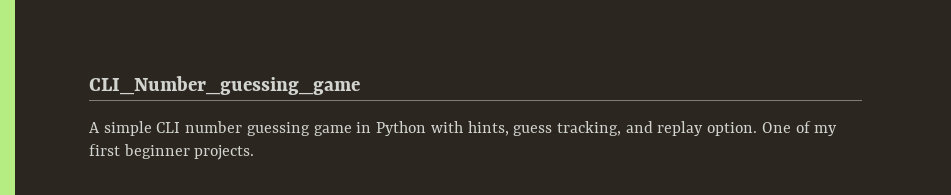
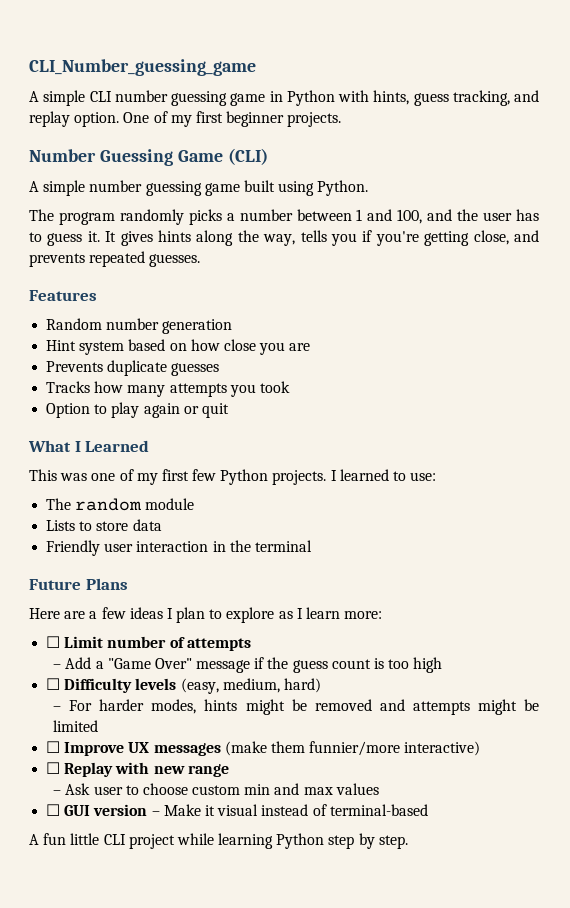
(255, 152) none -> [29,148,268,166] [29,180,369,196] [29,209,539,225] [29,230,539,246] [29,251,201,267] [29,290,97,301] [46,318,233,334] [46,339,311,355] [46,360,220,376] [46,381,290,397] [46,402,229,418] [28,440,150,452] [29,469,437,485] [46,498,195,511] [46,519,162,531] [46,540,312,556] [29,578,128,590] [29,607,383,623] [46,636,251,651] [53,657,443,673] [46,678,321,694] [53,699,539,715] [53,720,99,732] [46,741,481,756] [46,762,229,777] [53,783,379,795] [46,804,428,816] [29,833,408,849] // Number Guessing Game (CLI) // A simple number guessing game built using Python. // The program randomly picks a number between 1 and 100, and the user has to guess it. It gives hints along the way, tells you if you're getting close, and prevents repeated guesses. // Features // Random number generation // Hint system based on how close you are // Prevents duplicate guesses // Tracks how many attempts you took // Option to play again or quit // What I Learned // This was one of my first few Python projects. I learned to use: // The random module // Lists to store data // Friendly user interaction in the terminal // Future Plans // Here are a few ideas I plan to explore as I learn more: // ☐ Limit number of attempts // – Add a "Game Over" message if the guess count is too high // ☐ Difficulty levels (easy, medium, hard) // – For harder modes, hints might be removed and attempts might be limited // ☐ Improve UX messages (make them funnier/more interactive) // ☐ Replay with new range // – Ask user to choose custom min and max values // ☐ GUI version – Make it visual instead of terminal-based // A fun little CLI project while learning Python step by step.

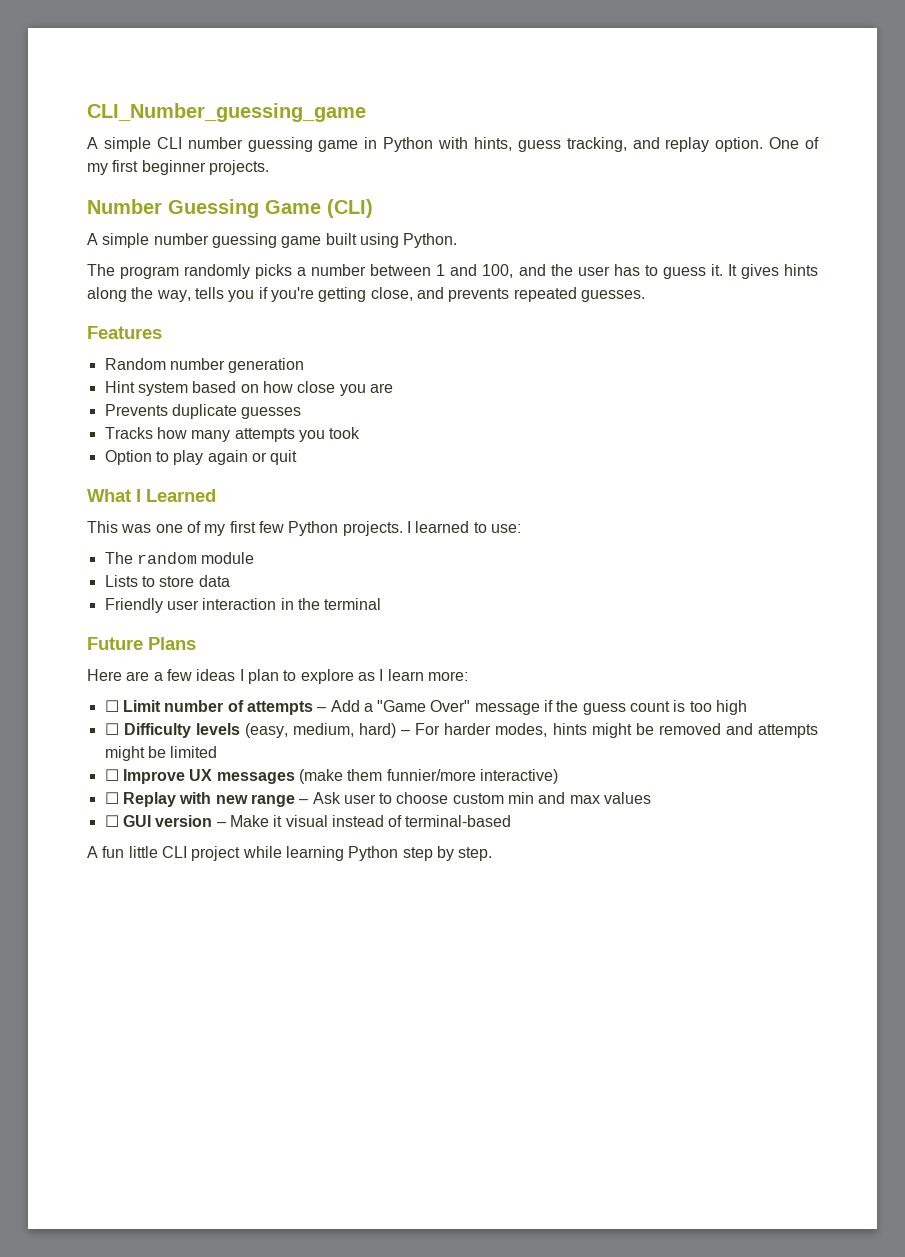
(251, 644) // -> (313, 708) none
(321, 685) // -> (397, 730) none
(229, 770) // -> (295, 800) none

